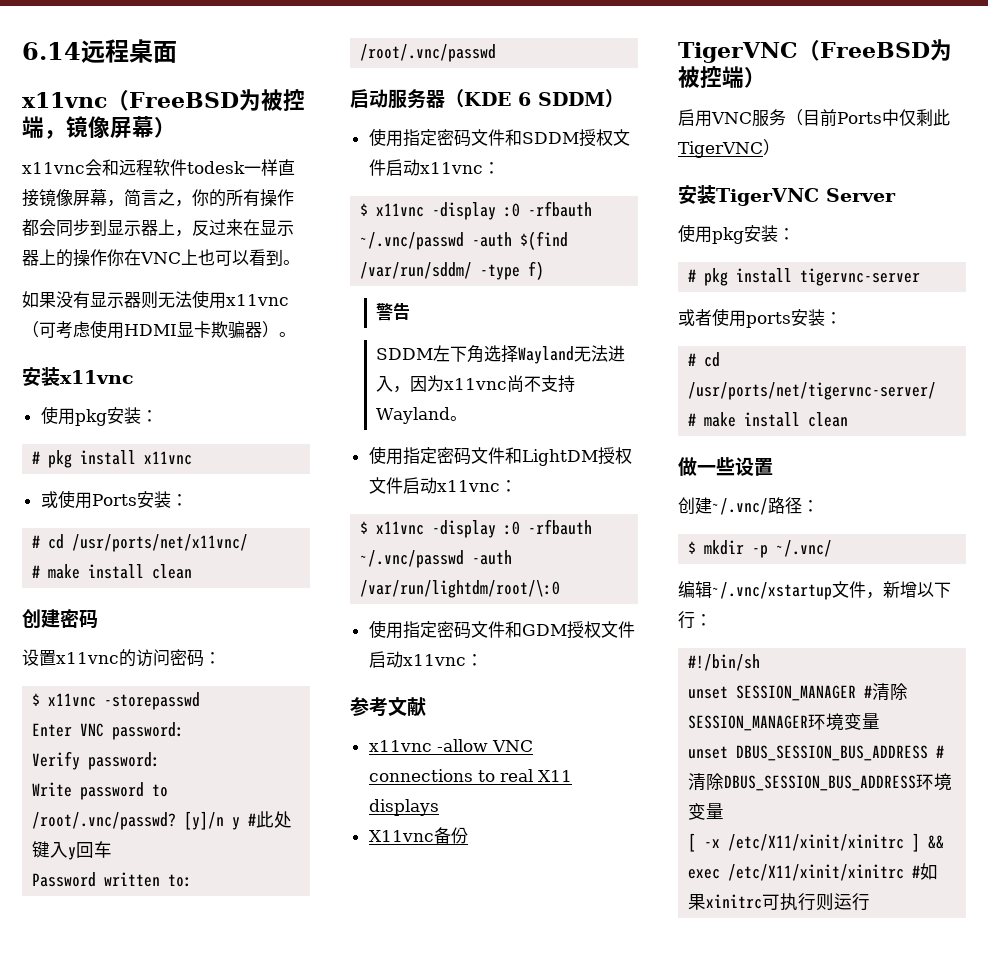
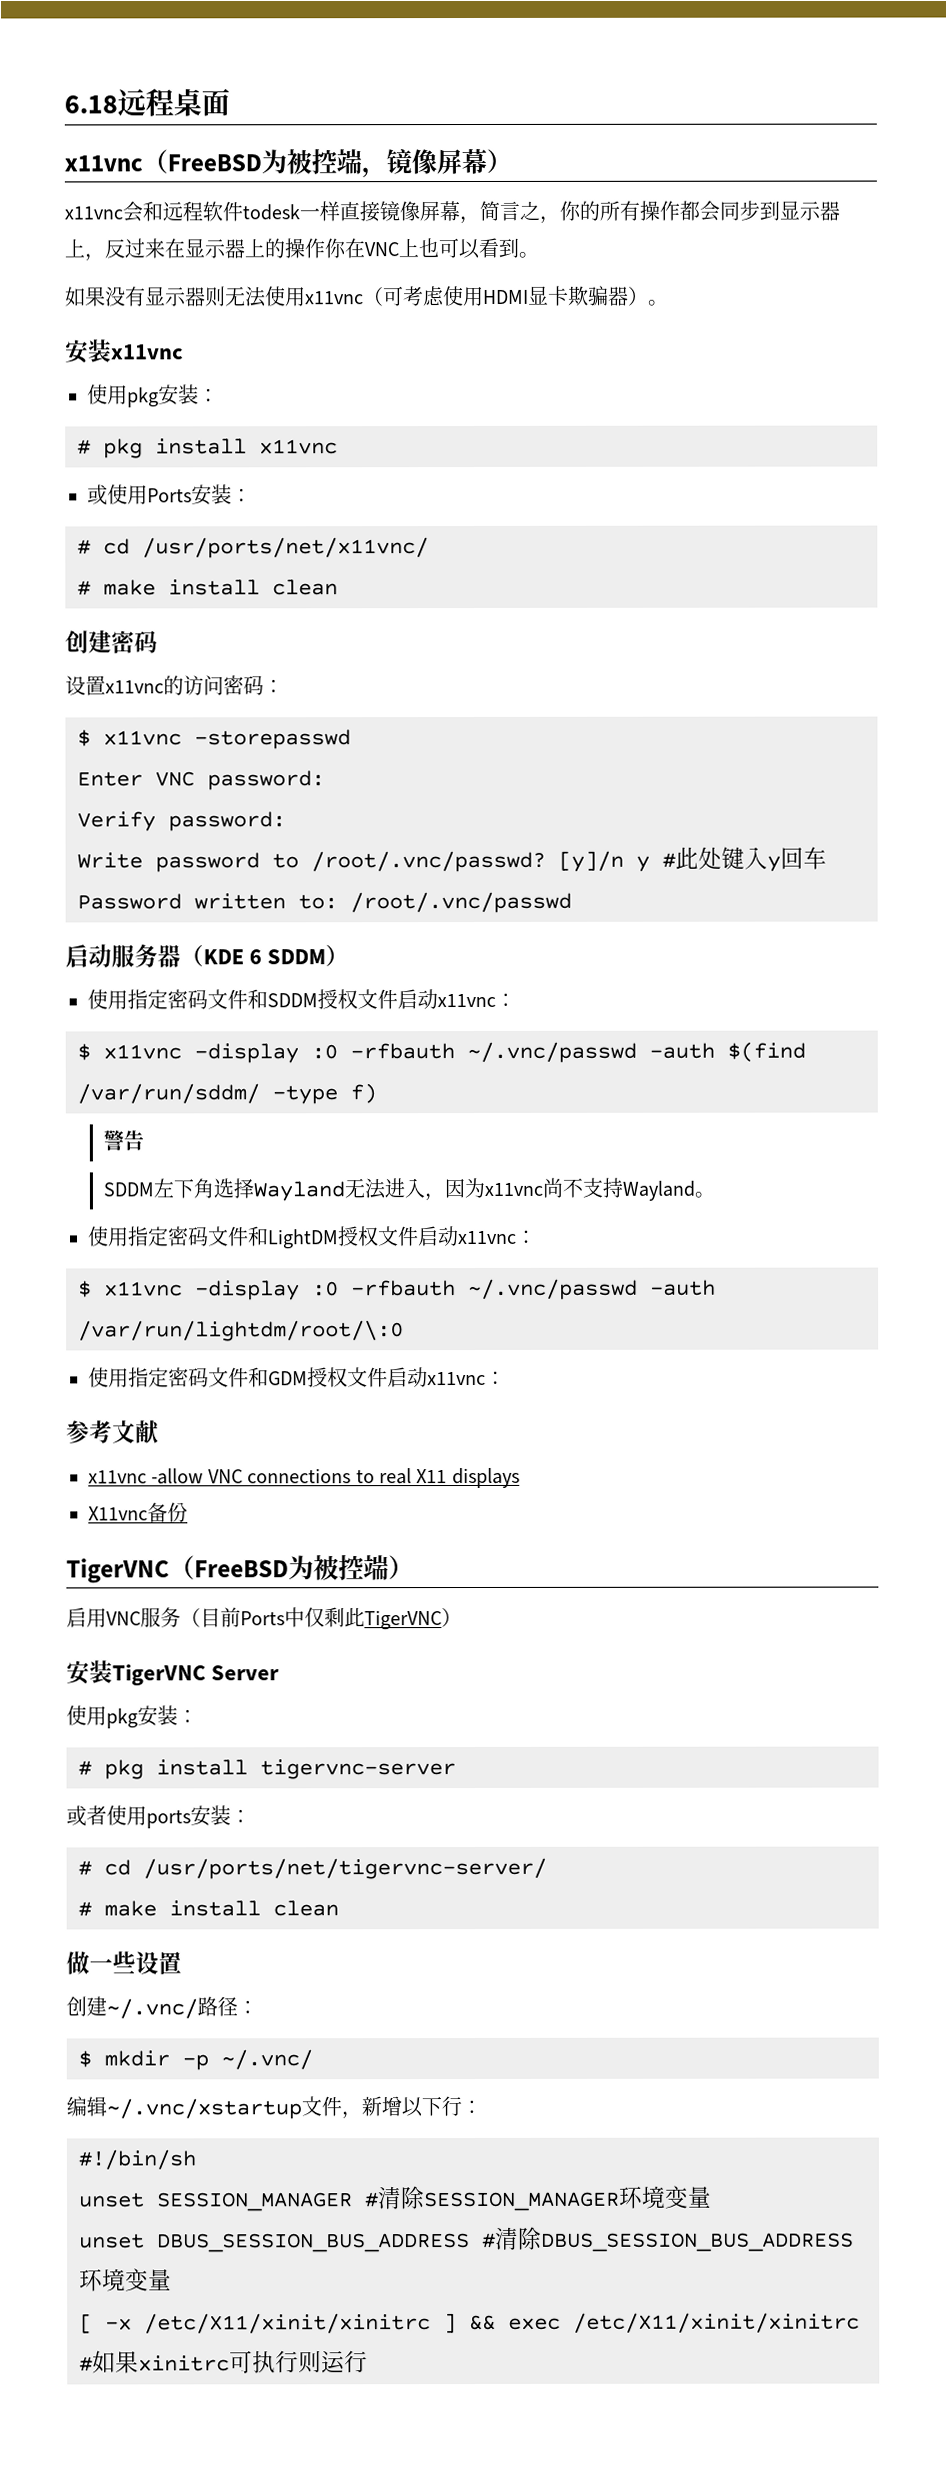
[22,42,81,60] 6.14 -> [64,95,118,114] 6.18

